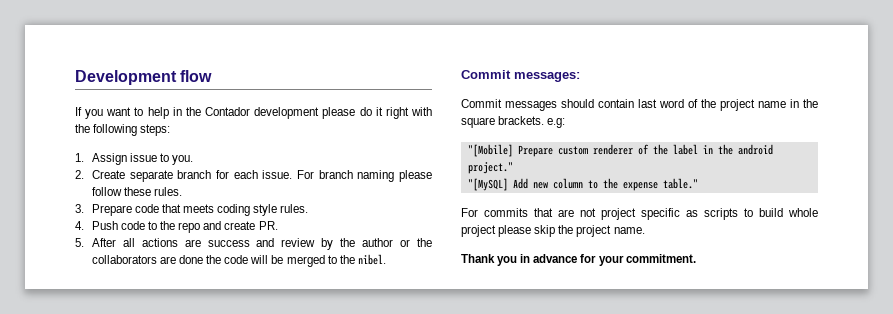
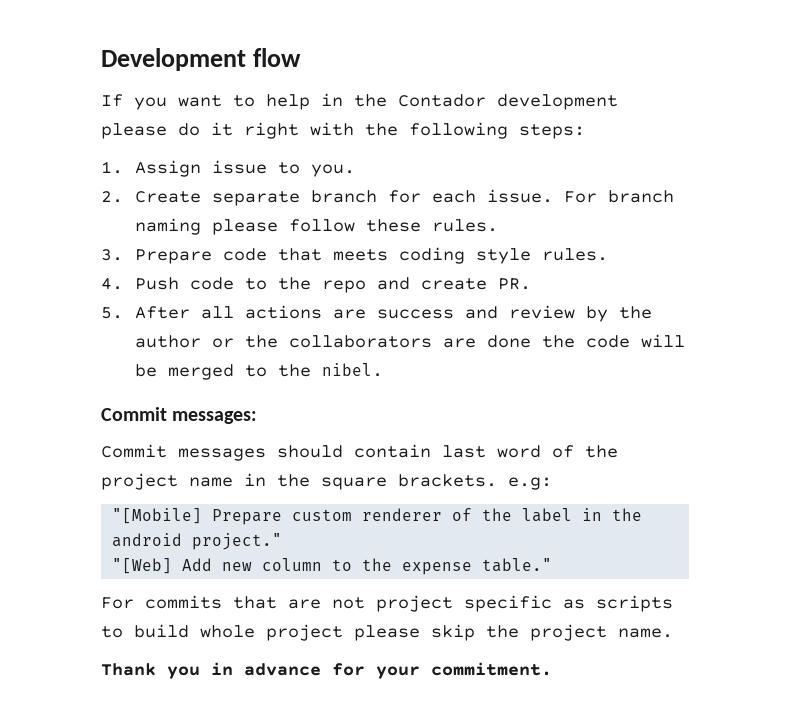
[467,178,508,191] "[MySQL] -> [112,558,173,574] "[Web]

